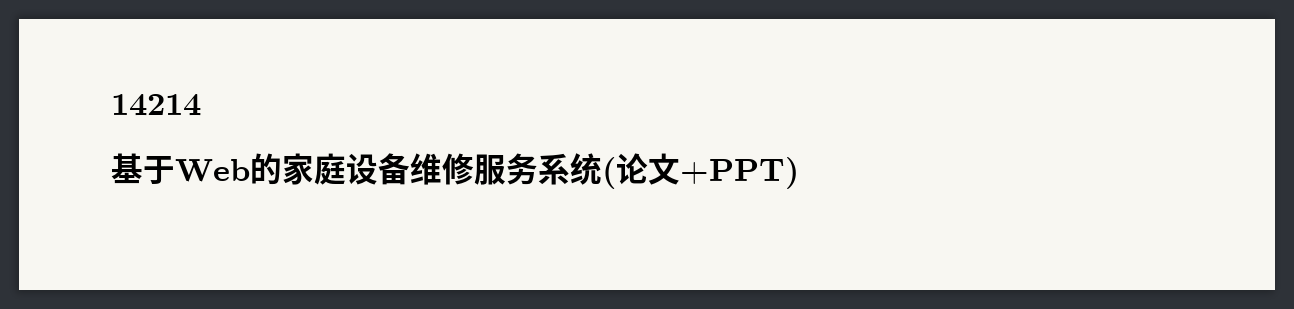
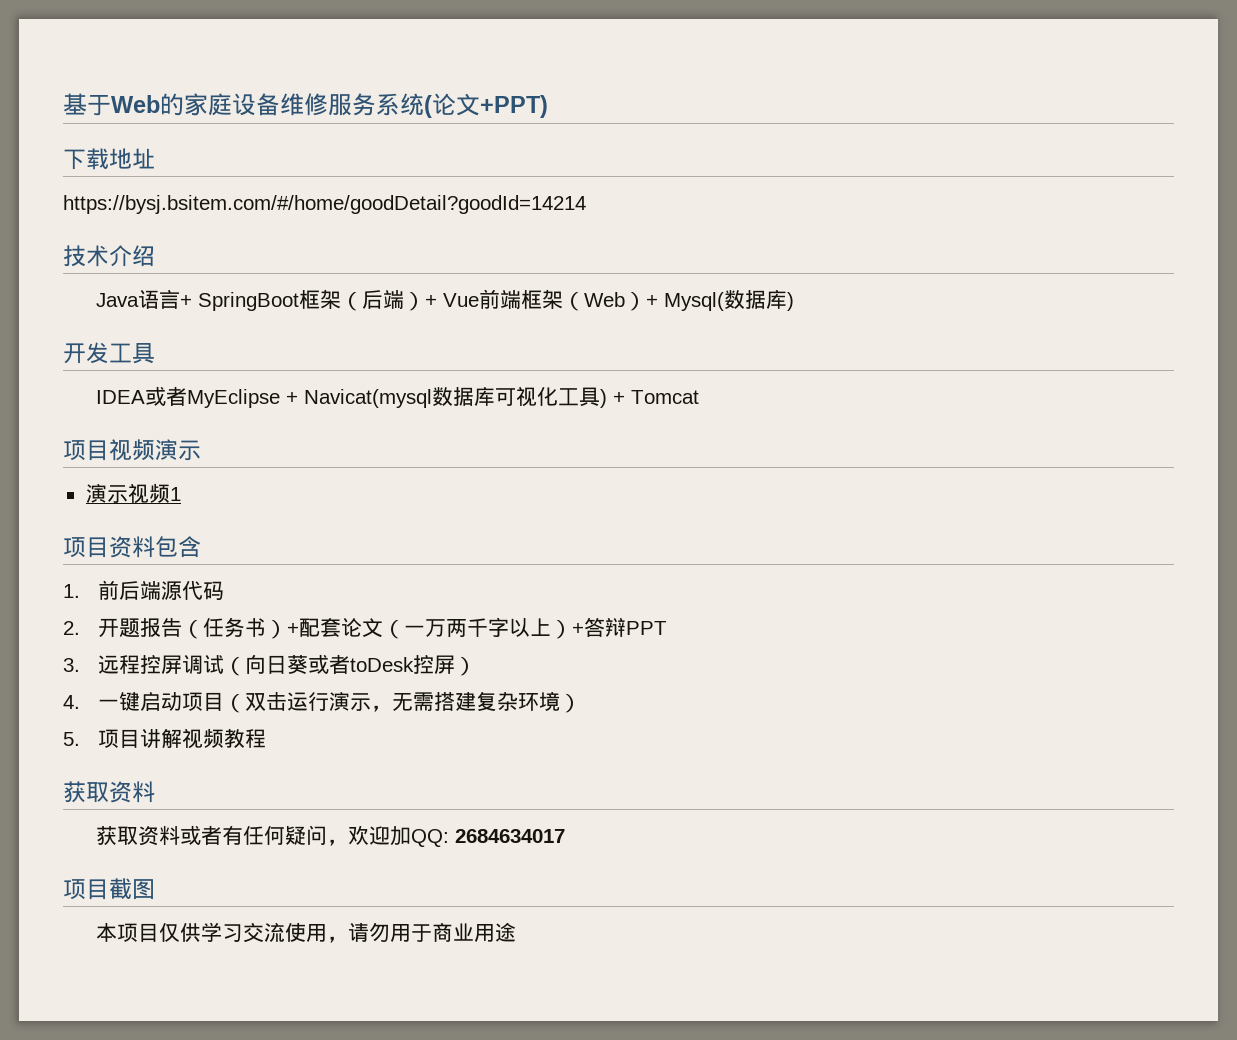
[111,94,201,116] 14214 // -> (63, 104) none
(799, 173) none -> [63,148,155,170] [63,195,586,214] [63,245,155,267] [96,289,795,311] [63,342,155,364] [96,386,700,408] [63,439,201,461] [85,483,181,504] [63,536,201,558] [63,580,224,600] [63,617,667,639] [63,654,476,676] [63,691,581,713] [63,728,266,749] [63,781,155,803] [96,825,566,847] [63,878,155,900] [96,922,517,943] // 下载地址 // https://bysj.bsitem.com/#/home/goodDetail?goodId=14214 // 技术介绍 // Java语言+ SpringBoot框架（后端）+ Vue前端框架（Web）+ Mysql(数据库) // 开发工具 // IDEA或者MyEclipse + Navicat(mysql数据库可视化工具) + Tomcat // 项目视频演示 // 演示视频1 // 项目资料包含 // 1.前后端源代码 // 2.开题报告（任务书）+配套论文（一万两千字以上）+答辩PPT // 3.远程控屏调试（向日葵或者toDesk控屏） // 4.一键启动项目（双击运行演示，无需搭建复杂环境） // 5.项目讲解视频教程 // 获取资料 // 获取资料或者有任何疑问，欢迎加QQ: 2684634017 // 项目截图 // 本项目仅供学习交流使用，请勿用于商业用途

